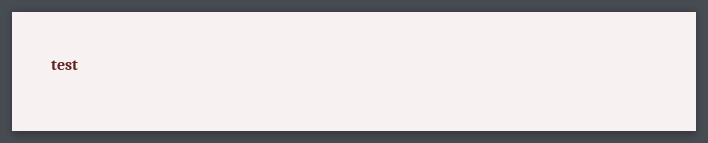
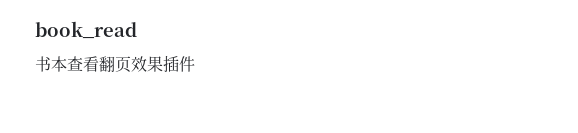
[51,60,78,70] test -> [35,21,137,39] [35,55,195,73] book_read // 书本查看翻页效果插件

